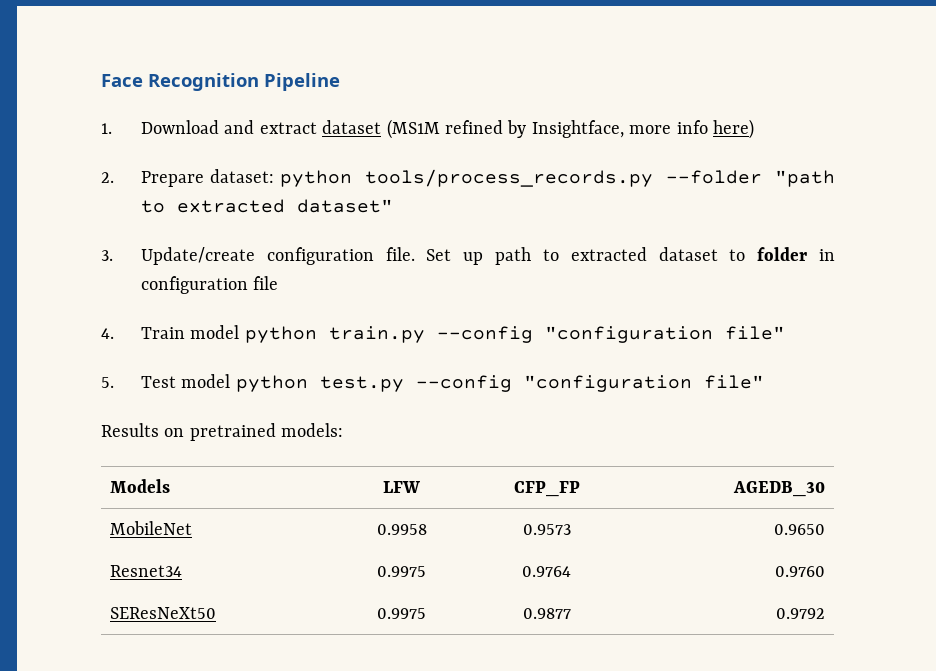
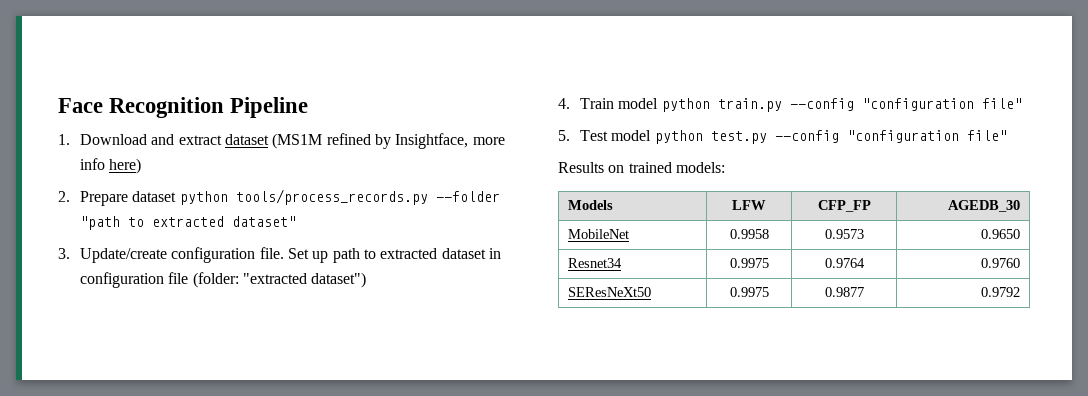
[209,169,274,183] dataset: -> [132,191,177,202] dataset
[729,247,808,261] to folder -> (486, 253) none
(279, 283) none -> [192,272,367,288] (folder: "extracted dataset")
[189,423,276,441] pretrained -> [628,162,672,173] trained

